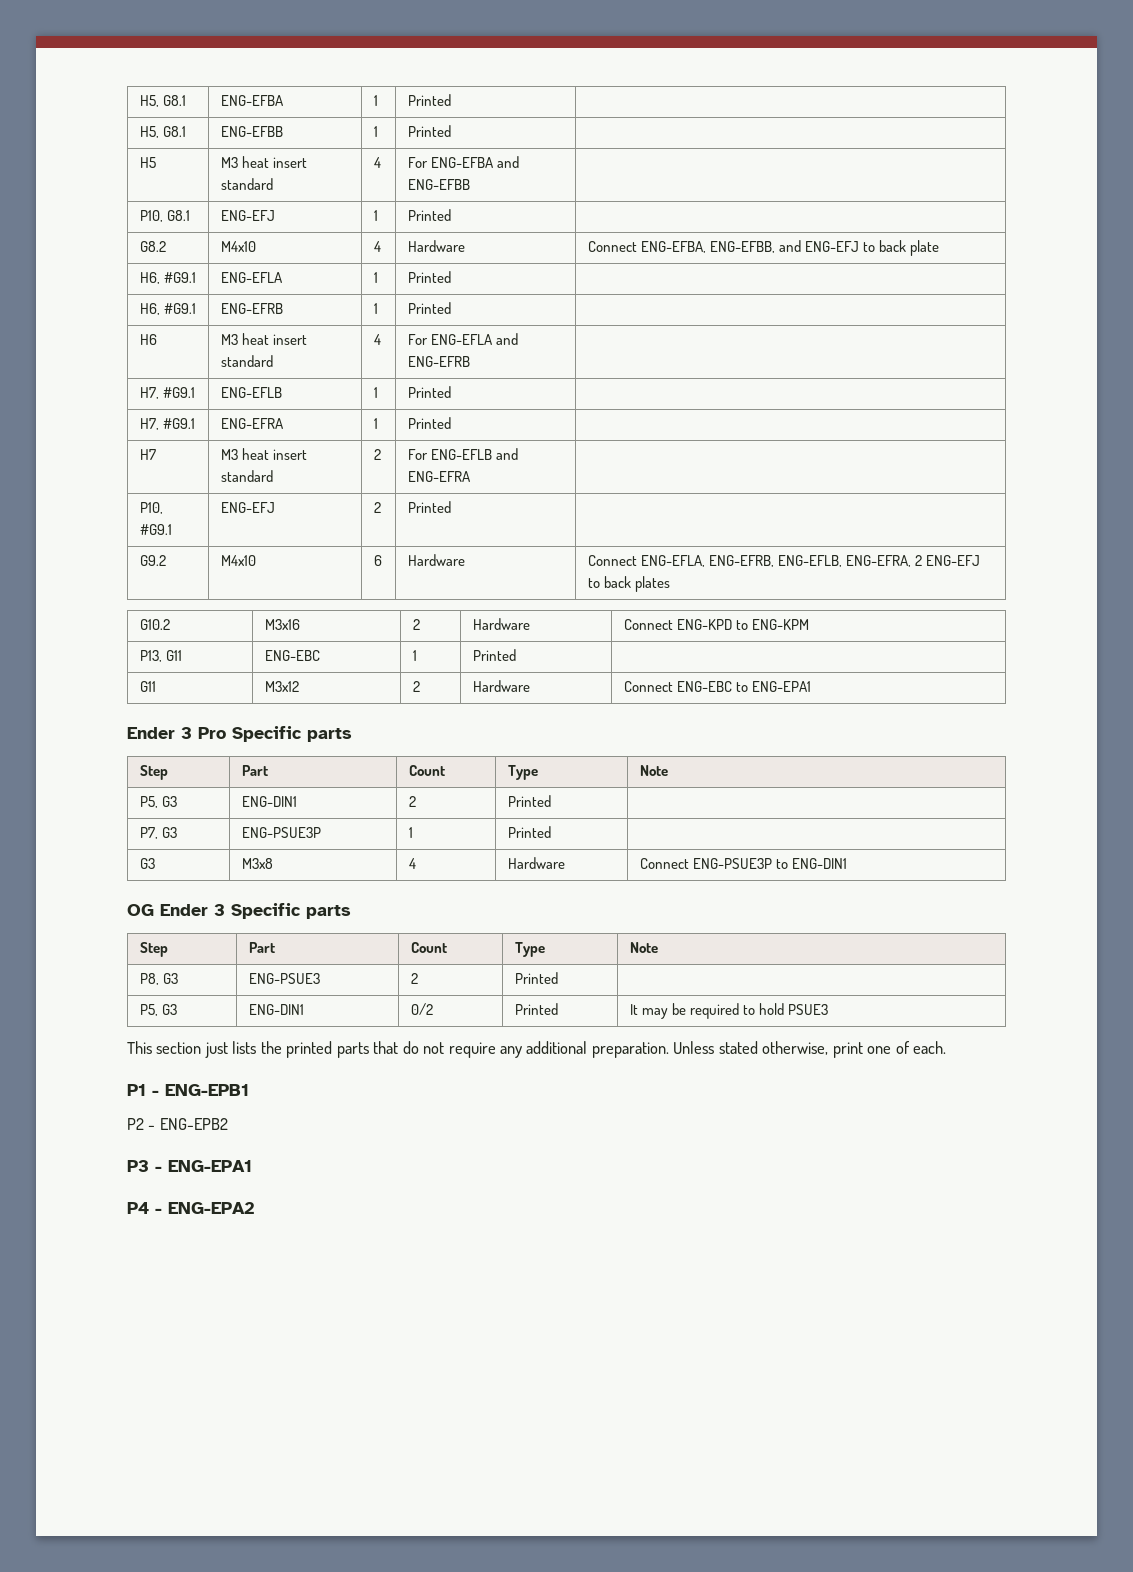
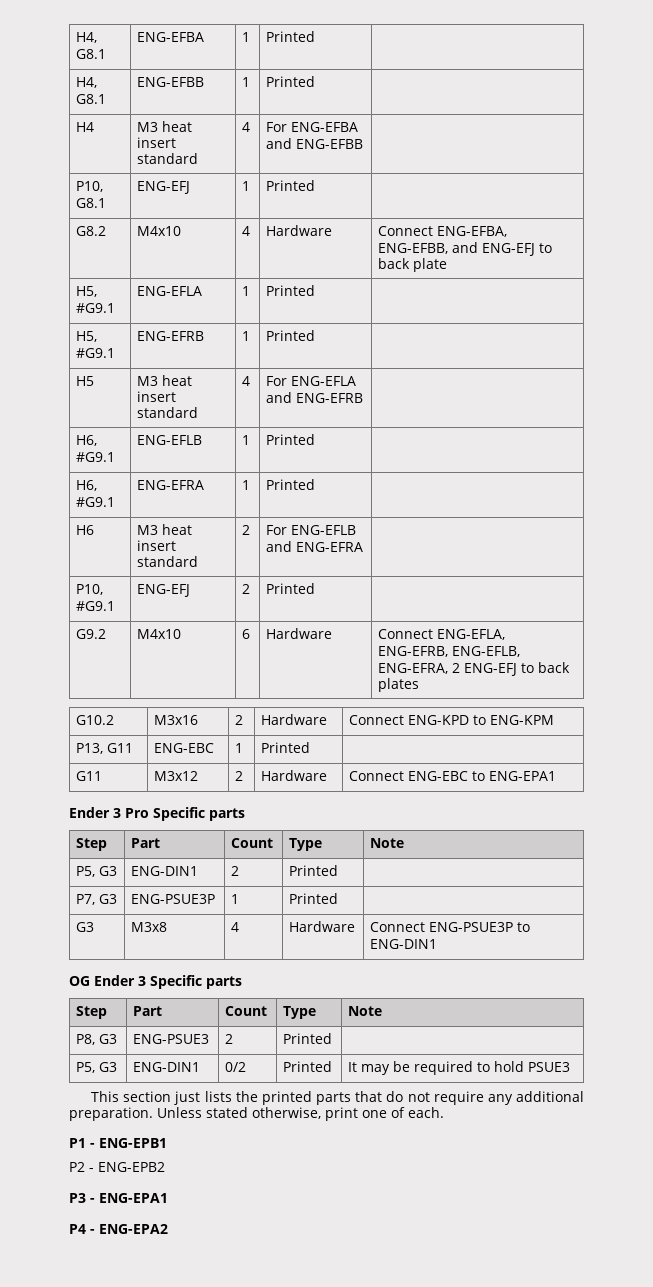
[139,95,159,107] H5, -> [76,32,98,43] H4,
[139,126,159,138] H5, -> [76,77,98,88] H4,
[139,157,156,168] H5 -> [76,122,95,132] H4
[139,272,160,284] H6, -> [76,286,98,297] H5,
[139,303,160,315] H6, -> [76,331,98,342] H5,
[139,334,157,345] H6 -> [76,376,95,386] H5
[139,387,159,399] H7, -> [76,435,98,446] H6,
[139,418,159,430] H7, -> [76,480,98,491] H6,
[139,449,156,460] H7 -> [76,525,95,535] H6

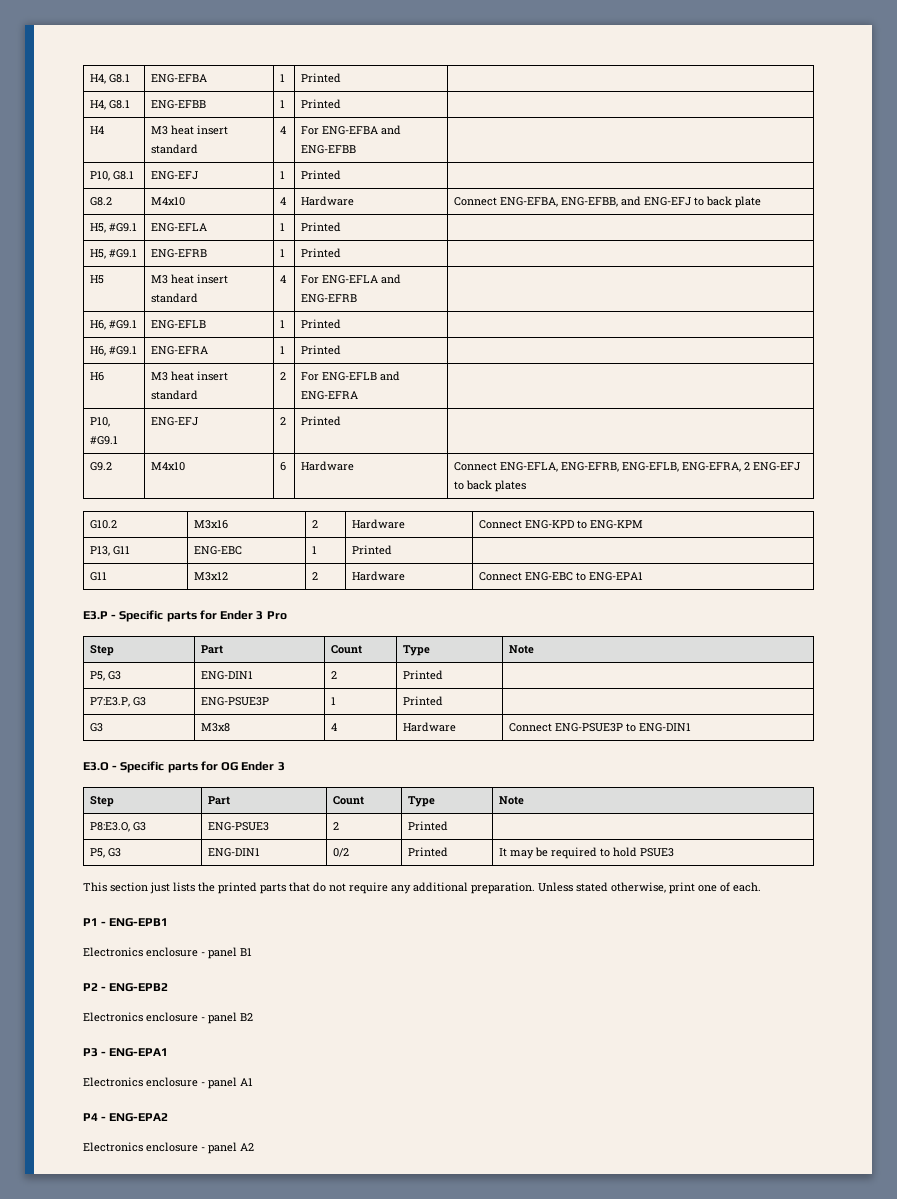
(557, 776) none -> [83,610,217,622] E3.P - Specific parts for
[153,807,245,821] Specific parts -> (287, 615) none
[76,894,96,905] P7, -> [90,697,131,707] P7:E3.P,
(438, 944) none -> [83,761,218,773] E3.O - Specific parts for
[150,975,242,989] [76,1006,108,1019] [133,1006,163,1016] [225,1006,268,1016] [283,1006,317,1019] [348,1006,383,1016] [76,1034,96,1045] Specific parts // Step | Part | Count | Type | Note // P8, -> [90,796,115,807] [208,796,231,805] [333,796,365,805] [408,796,436,807] [499,796,525,805] [90,822,131,832] // Step | Part | Count | Type | Note // P8:E3.O,
[69,1162,165,1172] [69,1193,168,1203] [69,1224,168,1234] P2 - ENG-EPB2 // P3 - ENG-EPA1 // P4 - ENG-EPA2 -> [83,947,252,959] [83,983,169,992] [83,1012,253,1024] [83,1048,169,1057] [83,1077,253,1089] [83,1113,169,1122] [83,1142,254,1154] Electronics enclosure - panel B1 // P2 - ENG-EPB2 // Electronics enclosure - panel B2 // P3 - ENG-EPA1 // Electronics enclosure - panel A1 // P4 - ENG-EPA2 // Electronics enclosure - panel A2

